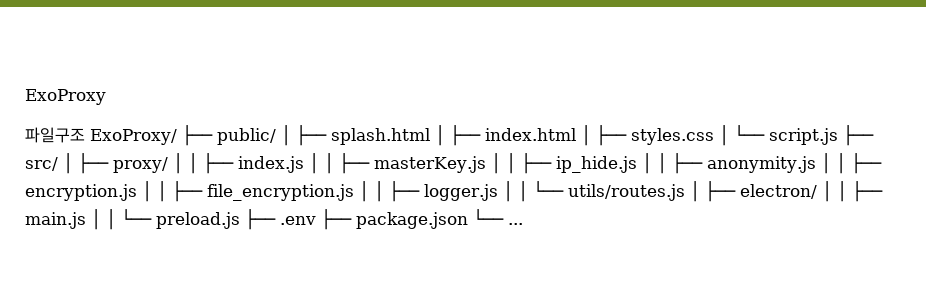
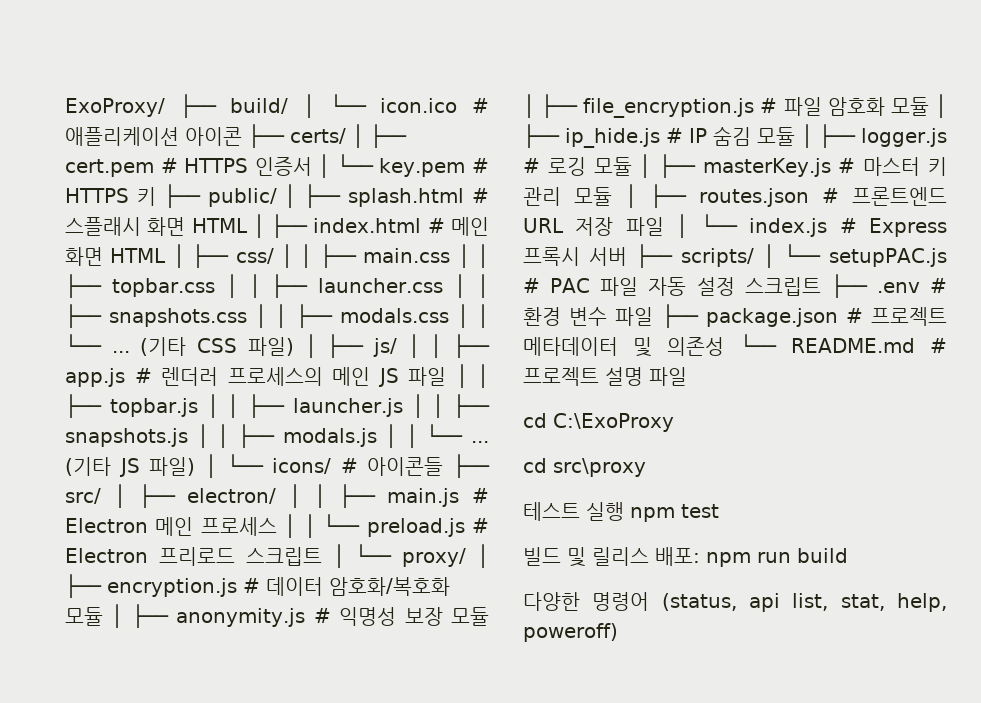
[25,89,106,105] [25,125,874,146] [25,153,882,174] [25,181,685,202] ExoProxy // 파일구조 ExoProxy/ ├── public/ │ ├── splash.html │ ├── index.html │ ├── styles.css │ └── script.js ├── src/ │ ├── proxy/ │ │ ├── index.js │ │ ├── masterKey.js │ │ ├── ip_hide.js │ │ ├── anonymity.js │ │ ├── encryption.js │ │ ├── file_encryption.js │ │ ├── logger.js │ │ └── utils/routes.js -> [65,94,490,118] [65,124,407,148] [65,154,489,178] [65,184,489,208] [65,214,489,238] [65,244,489,268] [65,274,489,298] [65,304,490,328] [65,334,490,358] [65,364,489,388] [65,394,490,418] [65,424,489,448] [65,454,490,478] [65,488,101,504] ExoProxy/ ├── build/ │ └── icon.ico # 애플리케이션 아이콘 ├── certs/ │ ├── cert.pem # HTTPS 인증서 │ └── key.pem # HTTPS 키 ├── public/ │ ├── splash.html # 스플래시 화면 HTML │ ├── index.html # 메인 화면 HTML │ ├── css/ │ │ ├── main.css │ │ ├── topbar.css │ │ ├── launcher.css │ │ ├── snapshots.css │ │ ├── modals.css │ │ └── ... (기타 CSS 파일) │ ├── js/ │ │ ├── app.js # 렌더러 프로세스의 메인 JS 파일 │ │ ├── topbar.js │ │ ├── launcher.js │ │ ├── snapshots.js │ │ ├── modals.js │ │ └── ... (기타 JS 파일) │ └── icons/ # 아이콘들 ├── src/
[91,209,523,230] │ │ └── preload.js ├── .env ├── package.json └── ... -> [472,488,489,503] [65,514,489,538] [65,544,489,568] [65,574,450,598] [65,604,490,628] [523,94,947,118] [523,124,948,148] [523,154,947,178] [523,184,947,208] [523,214,947,238] [523,244,948,268] [523,274,947,298] [523,304,947,328] [523,334,947,357] [523,367,687,386] [523,413,674,432] [523,458,646,477] [523,502,719,522] [523,547,848,567] [523,592,947,612] [523,623,618,642] # Electron 메인 프로세스 │ │ └── preload.js # Electron 프리로드 스크립트 │ └── proxy/ │ ├── encryption.js # 데이터 암호화/복호화 모듈 │ ├── anonymity.js # 익명성 보장 모듈 │ ├── file_encryption.js # 파일 암호화 모듈 │ ├── ip_hide.js # IP 숨김 모듈 │ ├── logger.js # 로깅 모듈 │ ├── masterKey.js # 마스터 키 관리 모듈 │ ├── routes.json # 프론트엔드 URL 저장 파일 │ └── index.js # Express 프록시 서버 ├── scripts/ │ └── setupPAC.js # PAC 파일 자동 설정 스크립트 ├── .env # 환경 변수 파일 ├── package.json # 프로젝트 메타데이터 및 의존성 └── README.md # 프로젝트 설명 파일 // cd C:\ExoProxy // cd src\proxy // 테스트 실행 npm test // 빌드 및 릴리스 배포: npm run build // 다양한 명령어 (status, api list, stat, help, poweroff)

